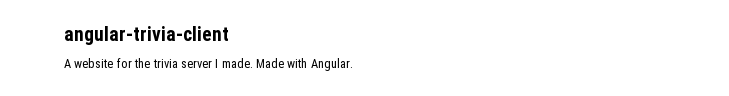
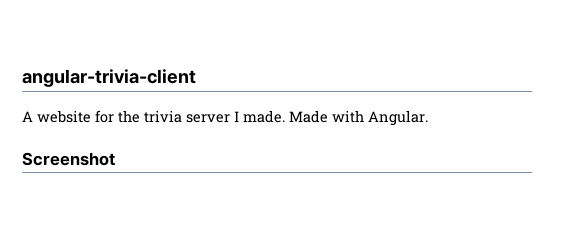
(353, 64) none -> [22,152,115,166] // Screenshot

